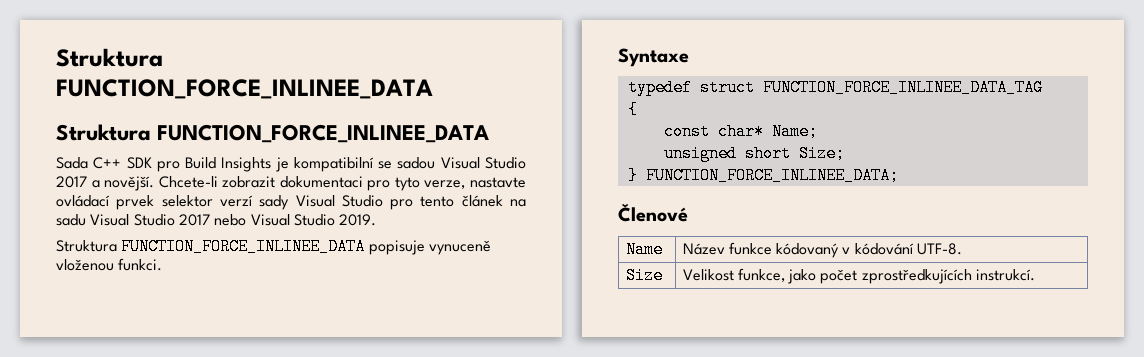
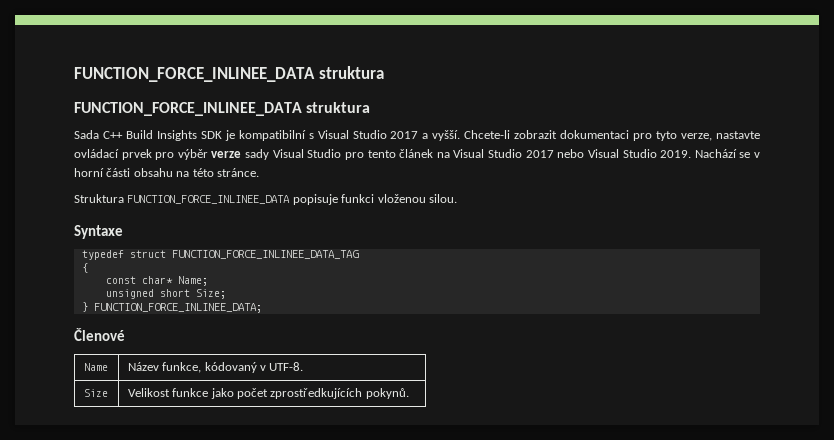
[56,48,163,67] [56,79,433,99] [56,124,490,143] Struktura FUNCTION_FORCE_INLINEE_DATA // Struktura FUNCTION_FORCE_INLINEE_DATA -> [74,66,384,82] [74,102,371,116] FUNCTION_FORCE_INLINEE_DATA struktura // FUNCTION_FORCE_INLINEE_DATA struktura
[126,157,180,172] SDK pro -> (123, 135) none
(272, 164) none -> [200,131,222,139] SDK
[378,157,436,169] se sadou -> [308,133,314,139] s
[104,176,155,191] novější. -> [432,130,461,141] vyšší.
[161,195,253,207] selektor verzí -> [155,149,242,160] pro výběr verze
[56,214,86,226] sadu -> (450, 155) none
(377, 220) none -> [694,149,760,158] [74,168,259,177] Nachází se v horní části obsahu na této stránce.
[428,240,491,255] [56,258,163,271] vynuceně vloženou funkci. -> [341,194,457,203] funkci vloženou silou.
[728,242,772,255] funkce -> [162,362,202,373] funkce,
[854,243,914,255] kódování -> (267, 368) none
[737,268,785,282] funkce, -> [172,388,209,397] funkce
[976,269,1036,281] instrukcí. -> [365,388,409,399] pokynů.

